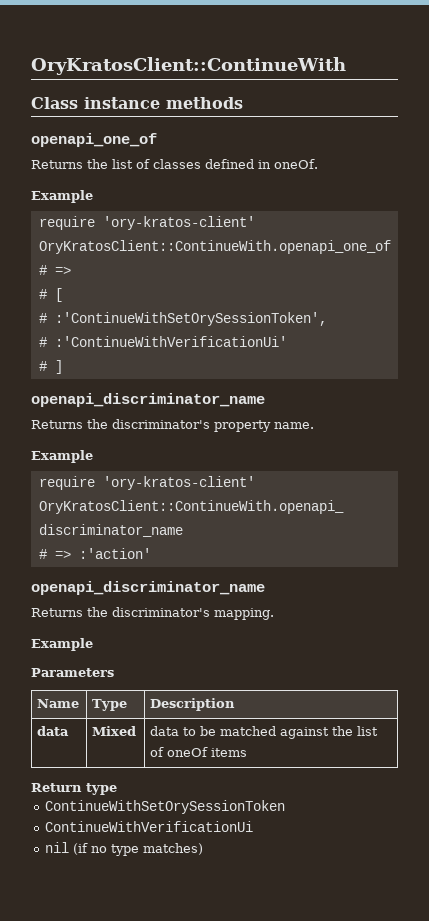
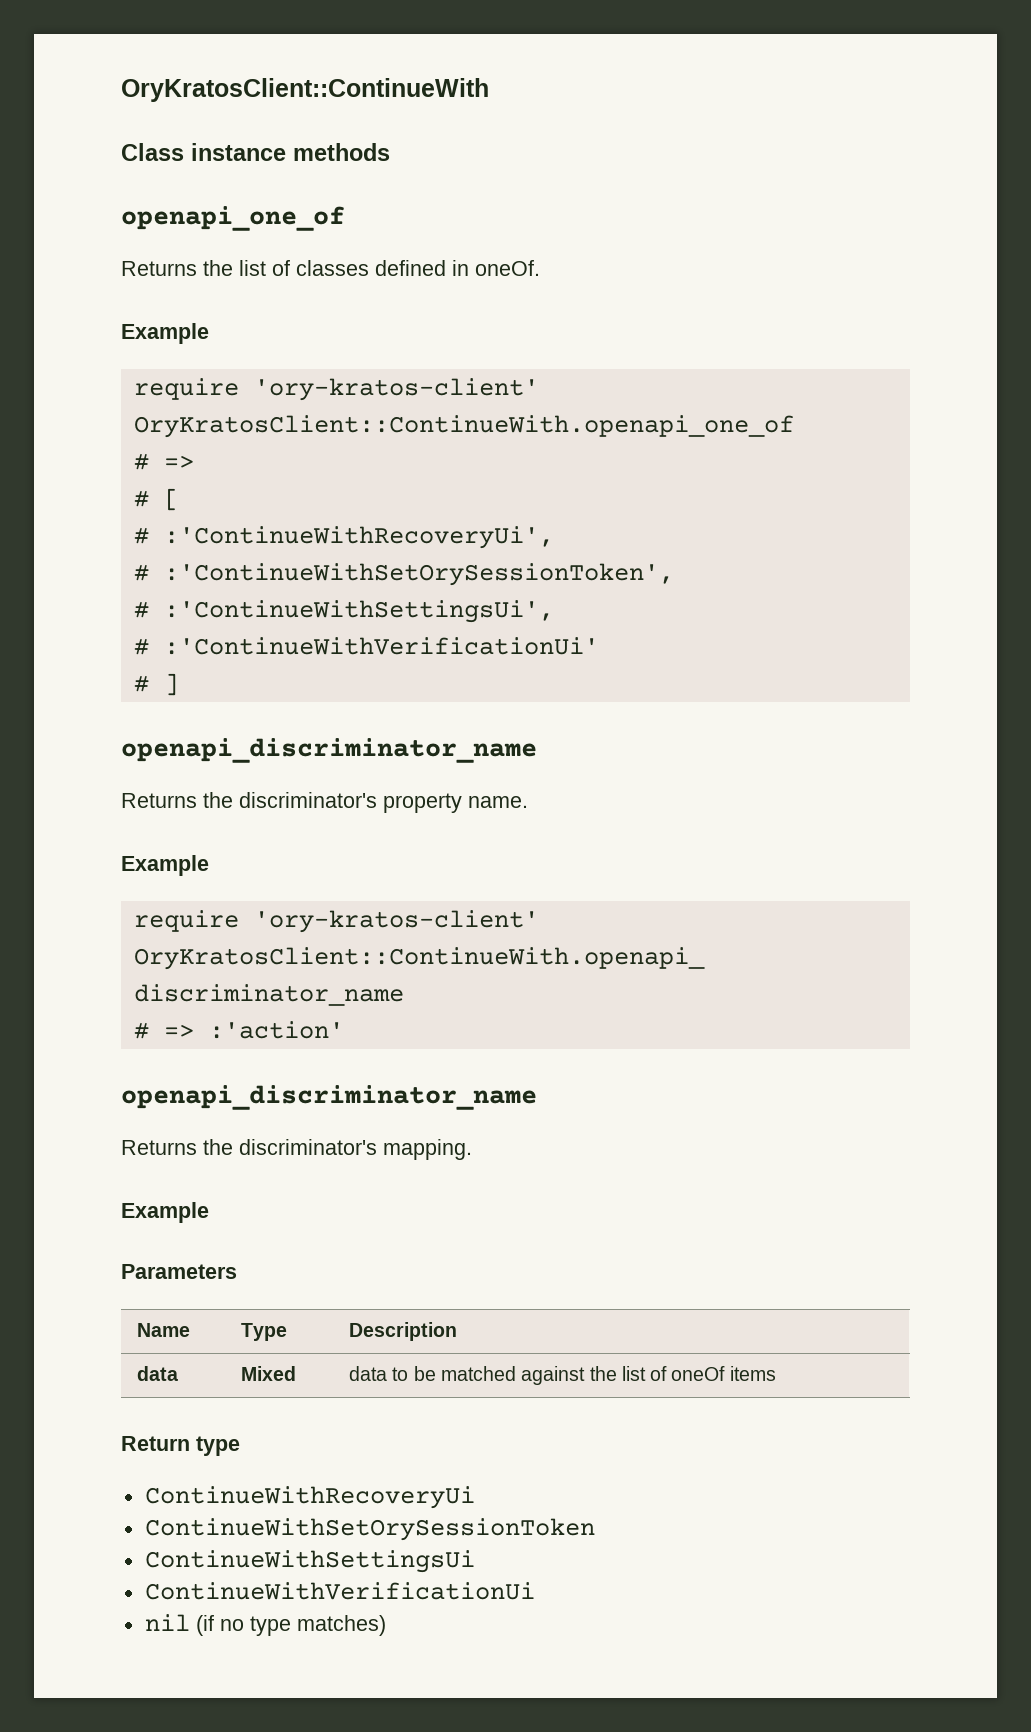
(63, 295) none -> [133,526,554,549] // # :'ContinueWithRecoveryUi',
(327, 319) none -> [133,600,554,623] // # :'ContinueWithSettingsUi',
(117, 789) none -> [144,1486,475,1509] // ContinueWithRecoveryUi
(285, 807) none -> [144,1550,475,1573] // ContinueWithSettingsUi

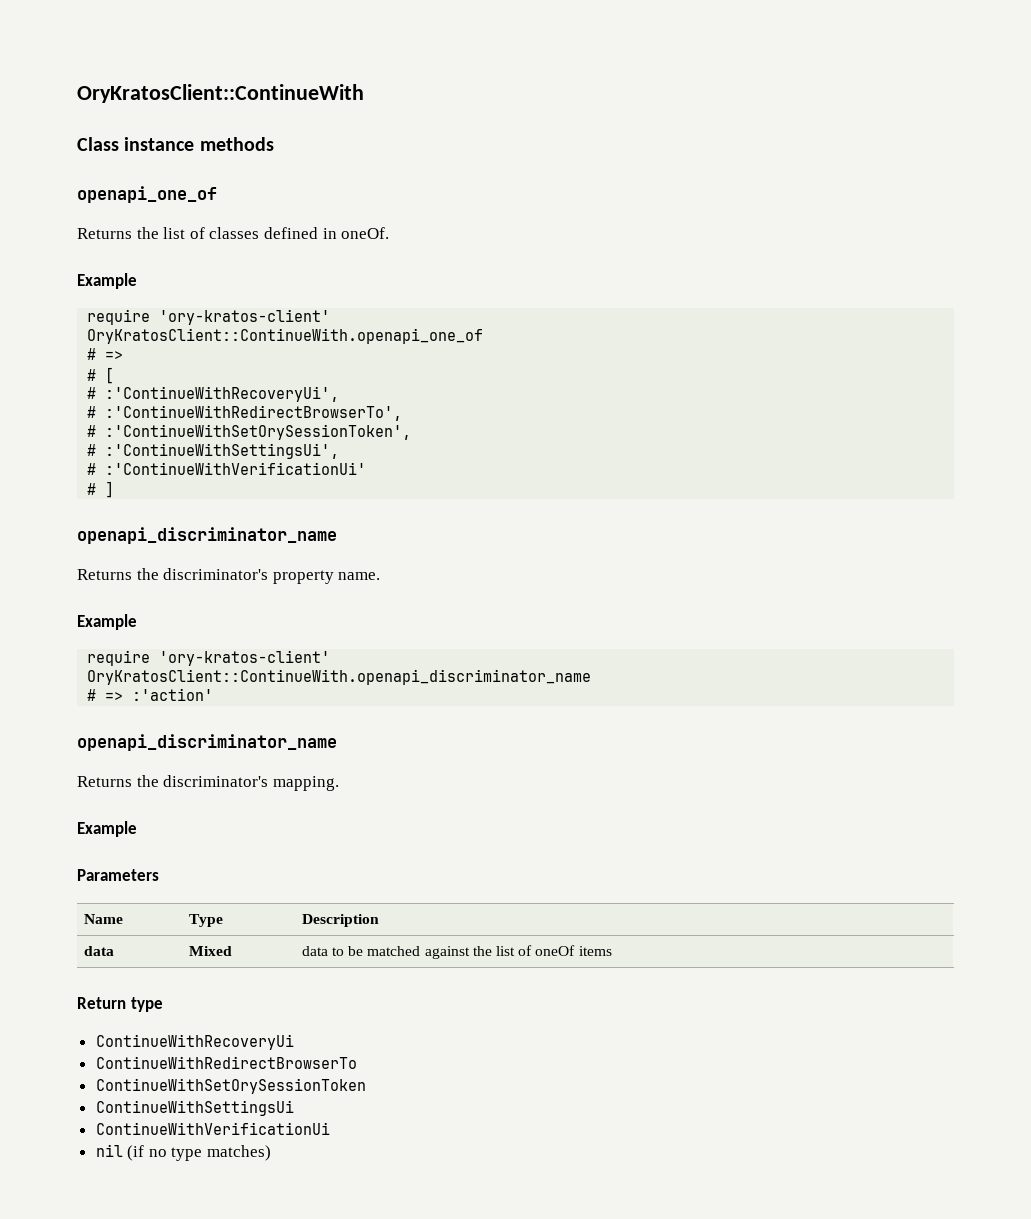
(554, 537) none -> [87,405,403,421] // # :'ContinueWithRedirectBrowserTo',
(475, 1497) none -> [95,1056,357,1069] // ContinueWithRedirectBrowserTo

